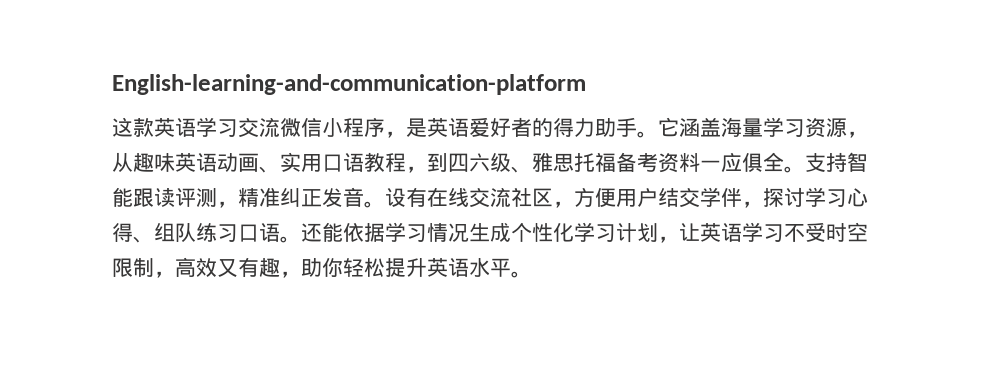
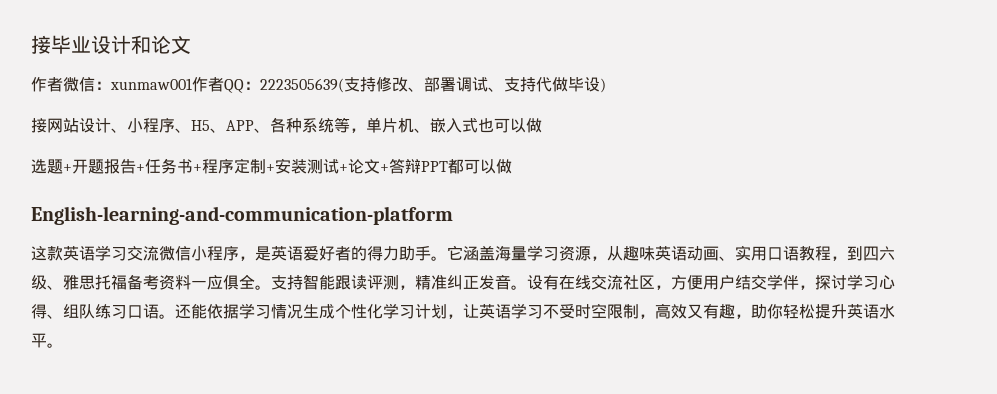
(112, 84) none -> [31,35,191,54] [31,76,606,93] [31,117,542,133] [31,158,512,174] 接毕业设计和论文 // 作者微信：xunmaw001作者QQ：2223505639(支持修改、部署调试、支持代做毕设) // 接网站设计、小程序、H5、APP、各种系统等，单片机、嵌入式也可以做 // 选题+开题报告+任务书+程序定制+安装测试+论文+答辩PPT都可以做 //

